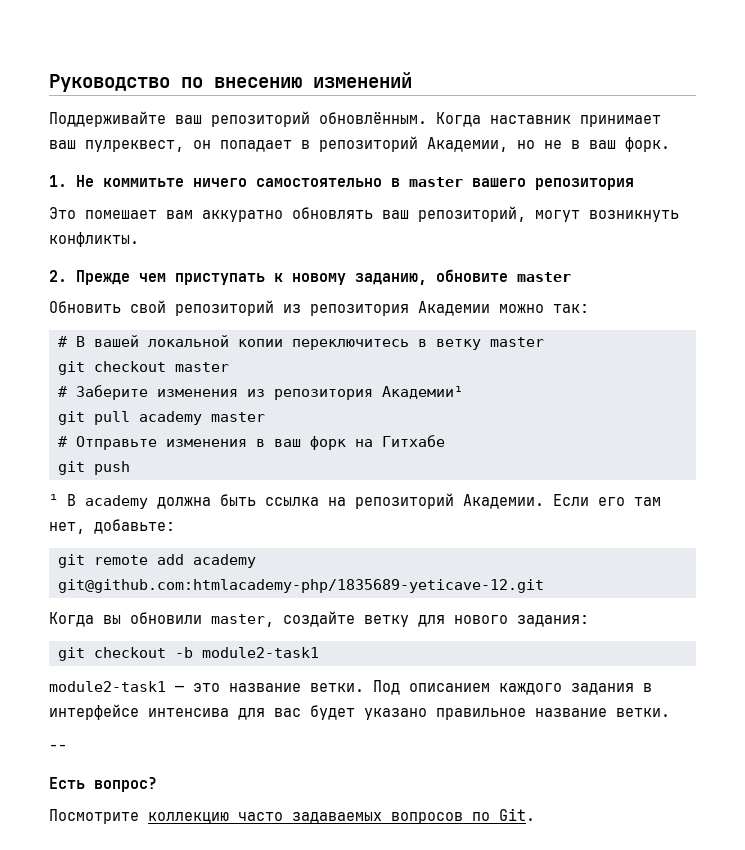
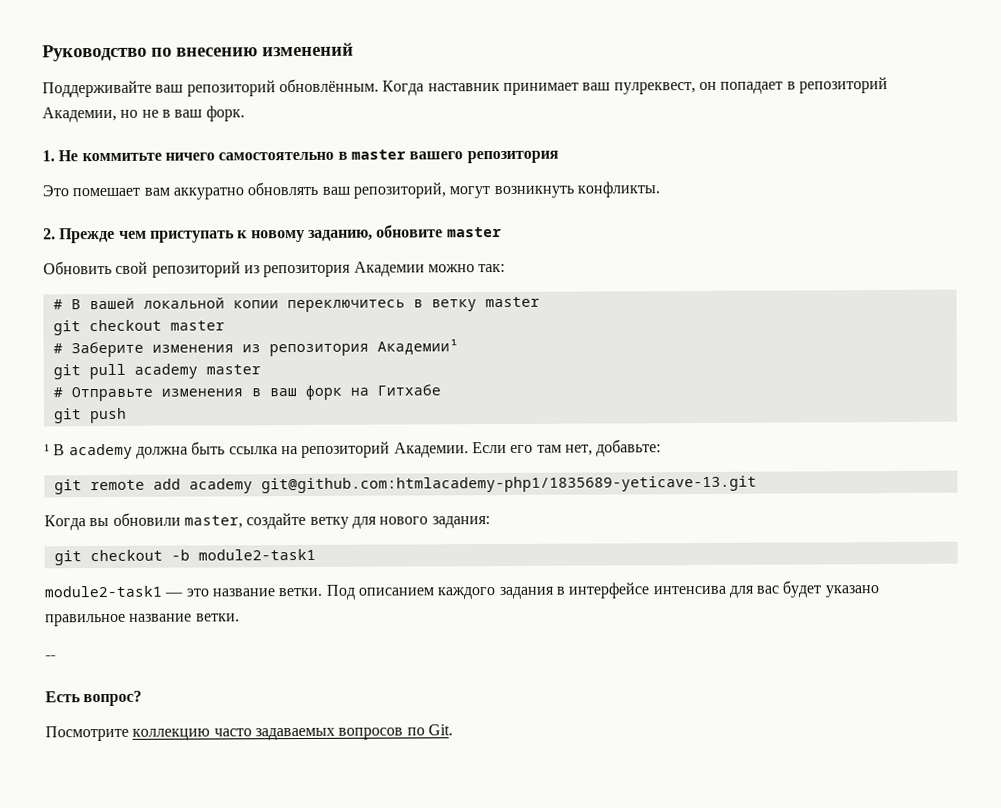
[57,579,544,593] git@github.com:htmlacademy-php/1835689-yeticave-12.git -> [260,475,757,494] git@github.com:htmlacademy-php1/1835689-yeticave-13.git

